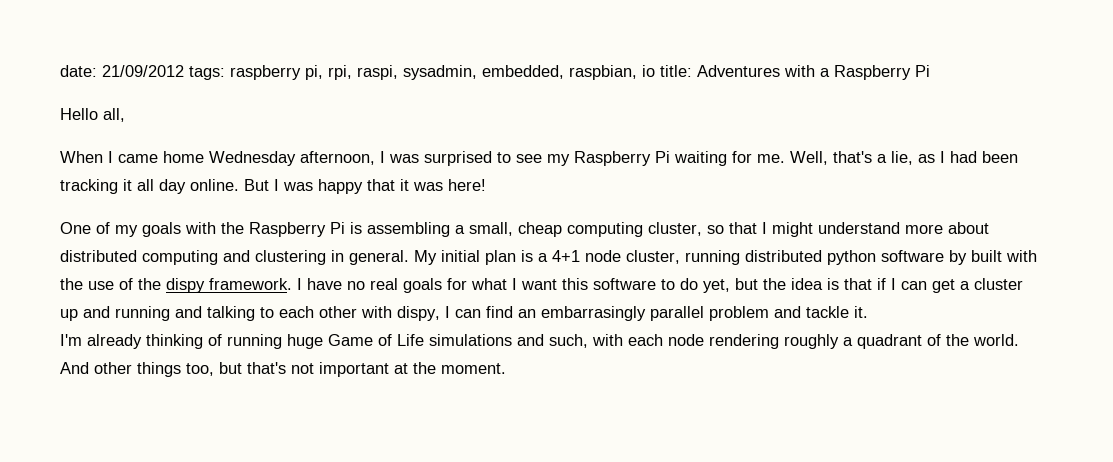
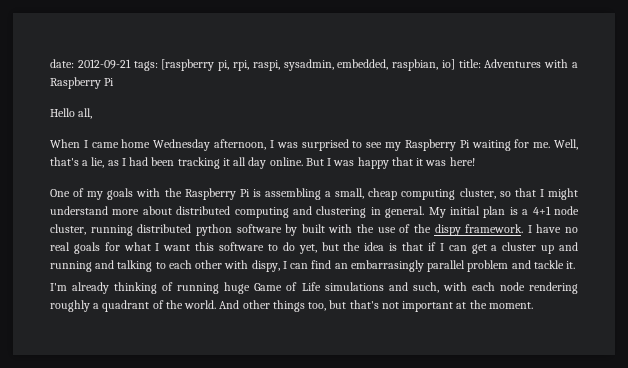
[102,65,301,80] 21/09/2012 tags: raspberry -> [77,59,215,71] 2012-09-21 tags: [raspberry
[642,65,655,77] io -> [441,59,455,70] io]

